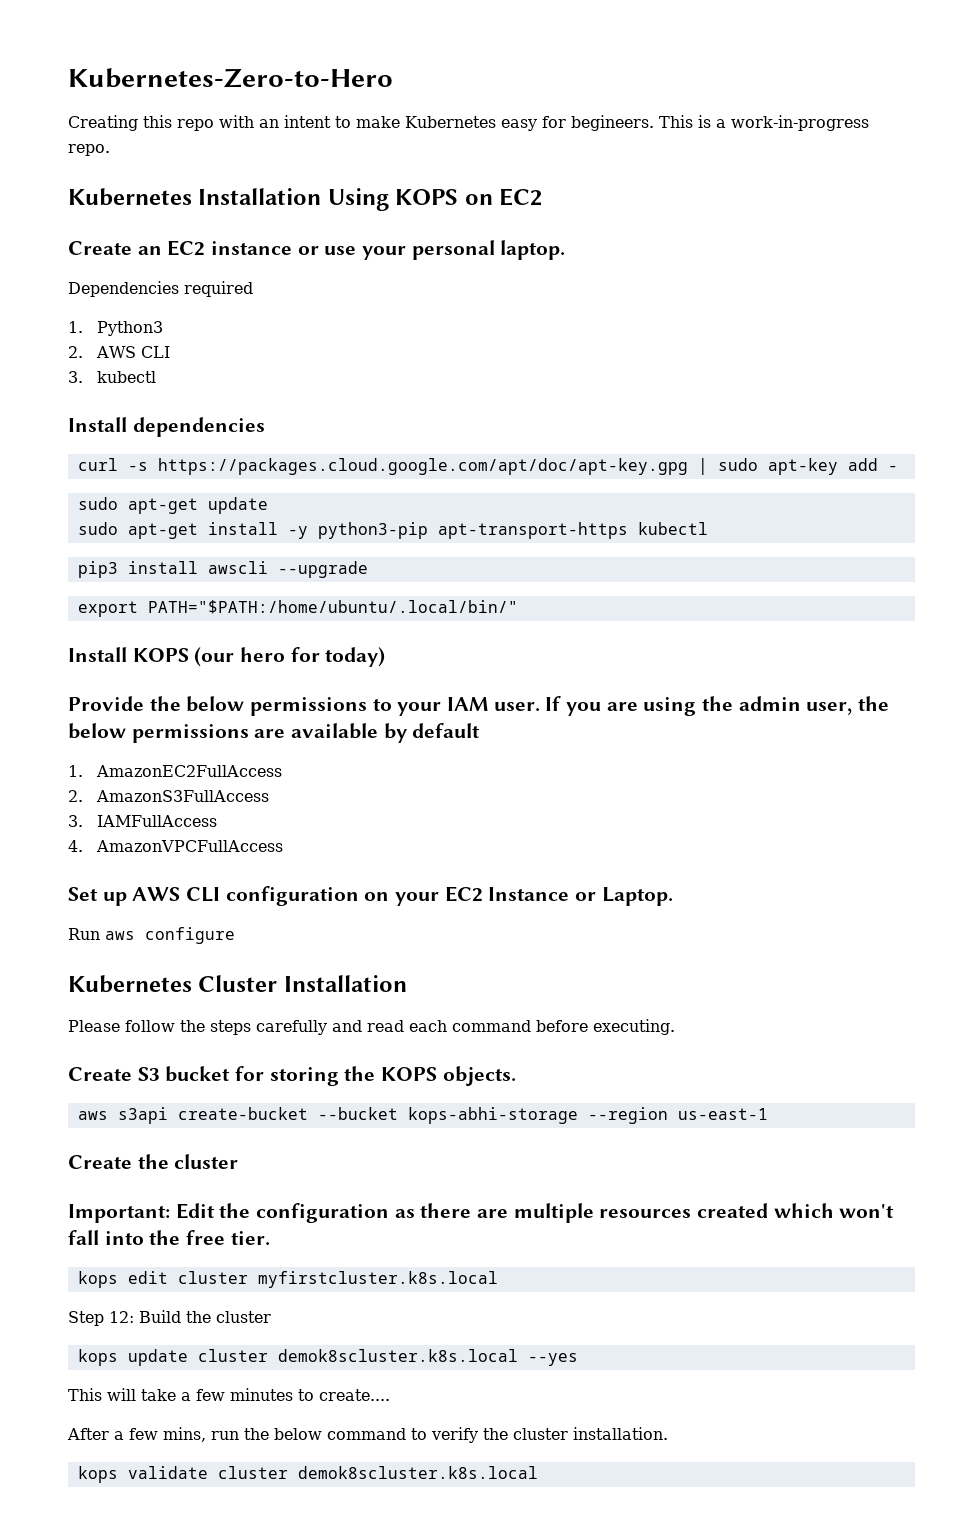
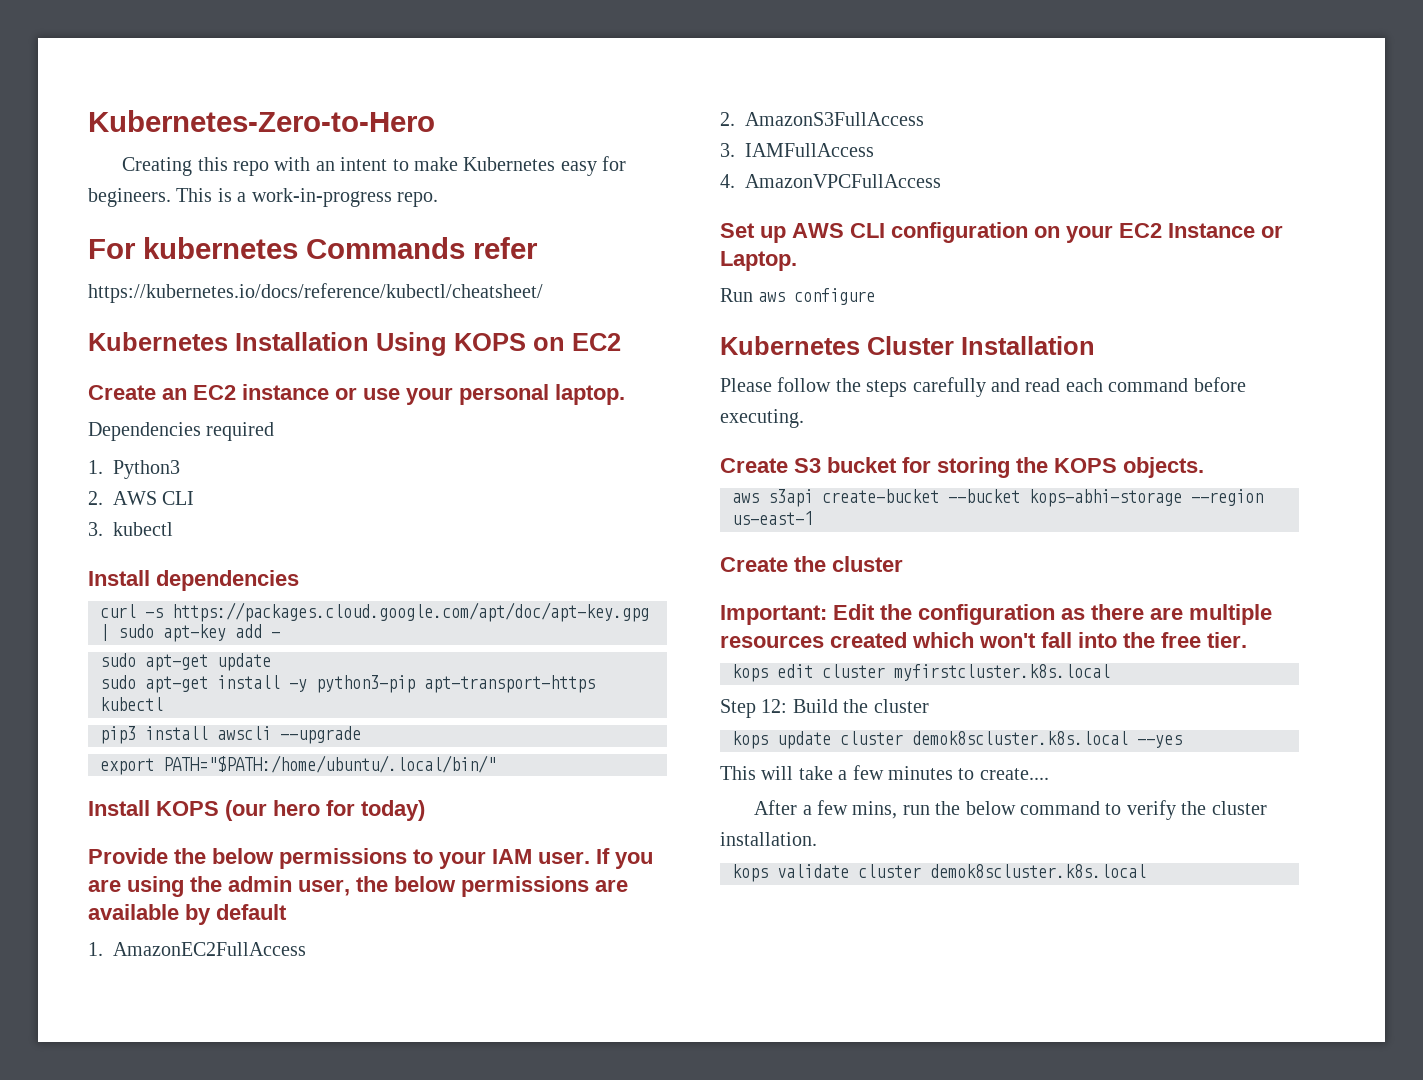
(110, 150) none -> [88,237,538,259] [88,283,543,303] // For kubernetes Commands refer // https://kubernetes.io/docs/reference/kubectl/cheatsheet/

